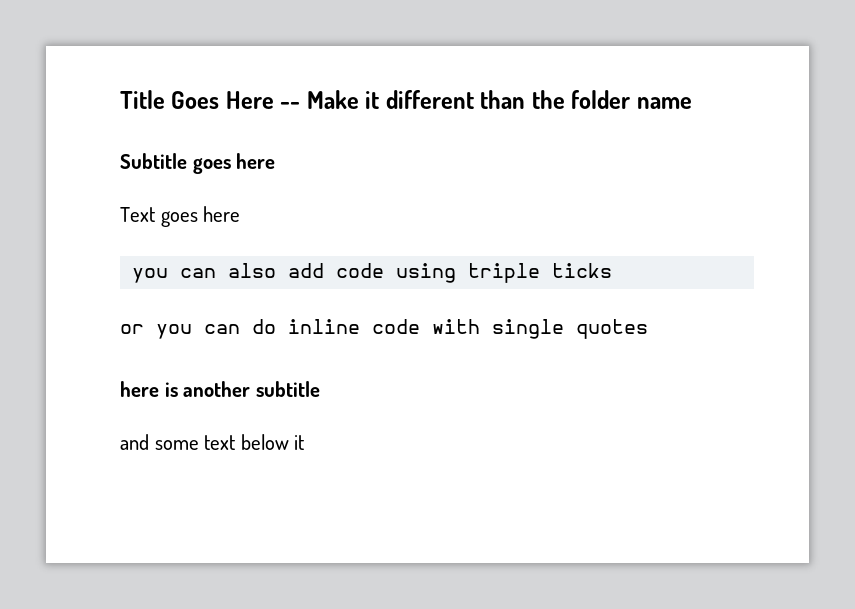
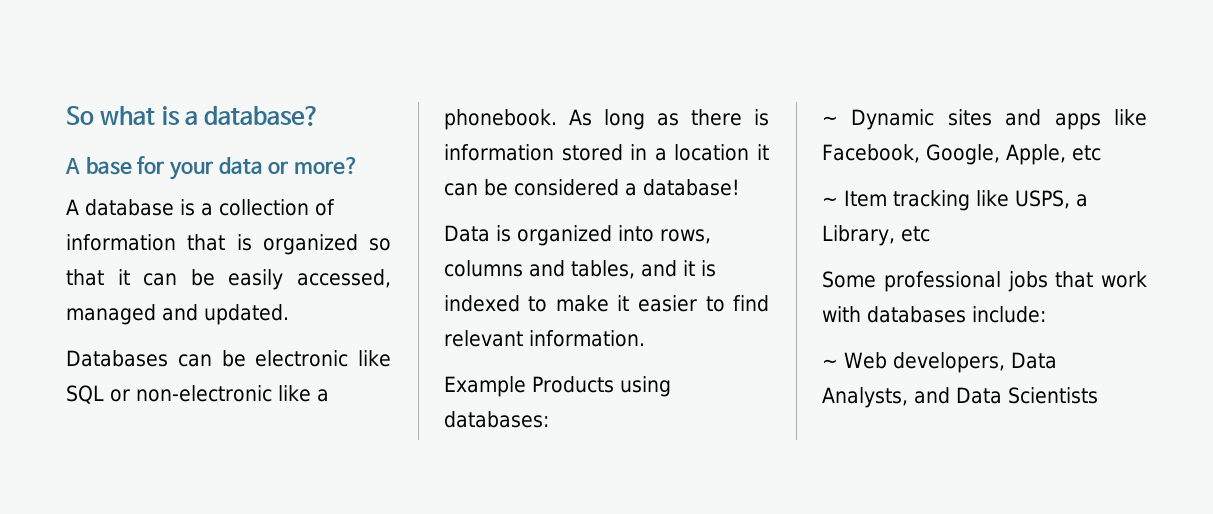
[120,90,692,109] [120,153,276,174] [120,206,241,227] [132,263,613,283] [120,319,648,339] [120,381,320,397] [120,434,305,450] Title Goes Here -- Make it different than the folder name // Subtitle goes here // Text goes here // you can also add code using triple ticks // or you can do inline code with single quotes // here is another subtitle // and some text below it -> [66,106,321,126] [65,156,359,180] [66,199,335,216] [66,234,391,255] [66,269,391,290] [66,304,289,325] [66,350,392,367] [66,385,329,404] [444,109,769,130] [444,144,769,161] [444,179,740,196] [444,225,711,246] [444,260,716,279] [444,295,769,312] [444,330,645,347] [444,376,671,397] [444,411,549,428] [822,109,1148,130] [822,144,1101,165] [822,190,1088,211] [822,225,930,246] [822,271,1147,292] [822,306,1046,323] [822,352,1057,373] [822,387,1098,408] So what is a database? // A base for your data or more? // A database is a collection of information that is organized so that it can be easily accessed, managed and updated. // Databases can be electronic like SQL or non-electronic like a phonebook. As long as there is information stored in a location it can be considered a database! // Data is organized into rows, columns and tables, and it is indexed to make it easier to find relevant information. // Example Products using databases: // ~ Dynamic sites and apps like Facebook, Google, Apple, etc // ~ Item tracking like USPS, a Library, etc // Some professional jobs that work with databases include: // ~ Web developers, Data Analysts, and Data Scientists

